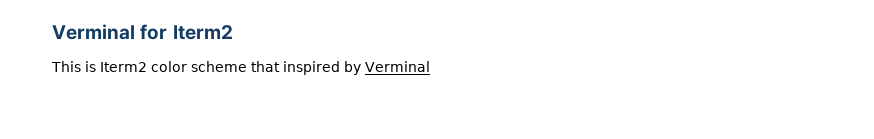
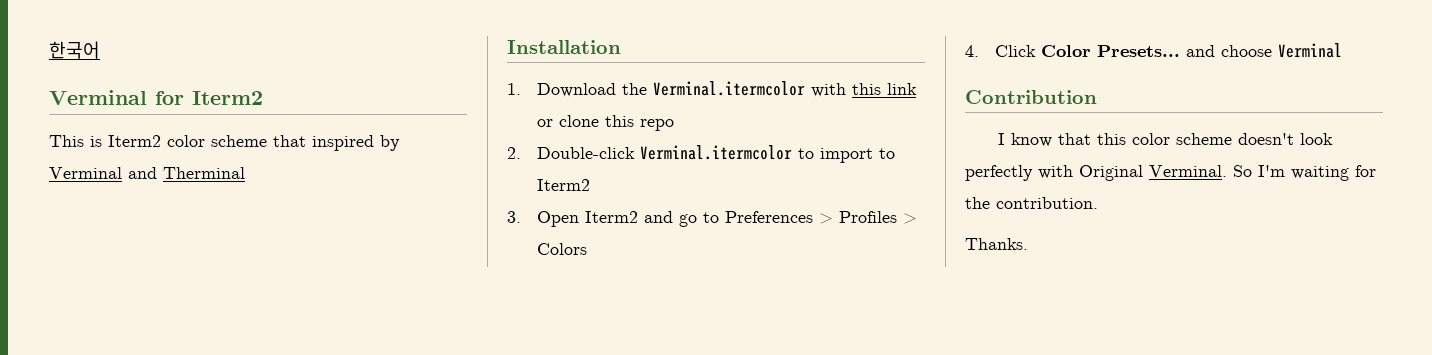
(52, 32) none -> [49,41,100,59] 한국어 //
(430, 66) none -> [128,167,245,179] [507,40,621,54] [507,81,918,97] [537,115,675,131] [507,145,896,163] [537,179,591,191] [507,211,918,227] [537,243,588,255] [965,43,1343,58] [965,90,1097,104] [997,133,1333,147] [965,165,1376,181] [965,197,1098,209] [965,238,1028,250] and Therminal // Installation // 1. Download the Verminal.itermcolor with this link or clone this repo // 2. Double-click Verminal.itermcolor to import to Iterm2 // 3. Open Iterm2 and go to Preferences > Profiles > Colors // 4. Click Color Presets... and choose Verminal // Contribution // I know that this color scheme doesn't look perfectly with Original Verminal. So I'm waiting for the contribution. // Thanks.

